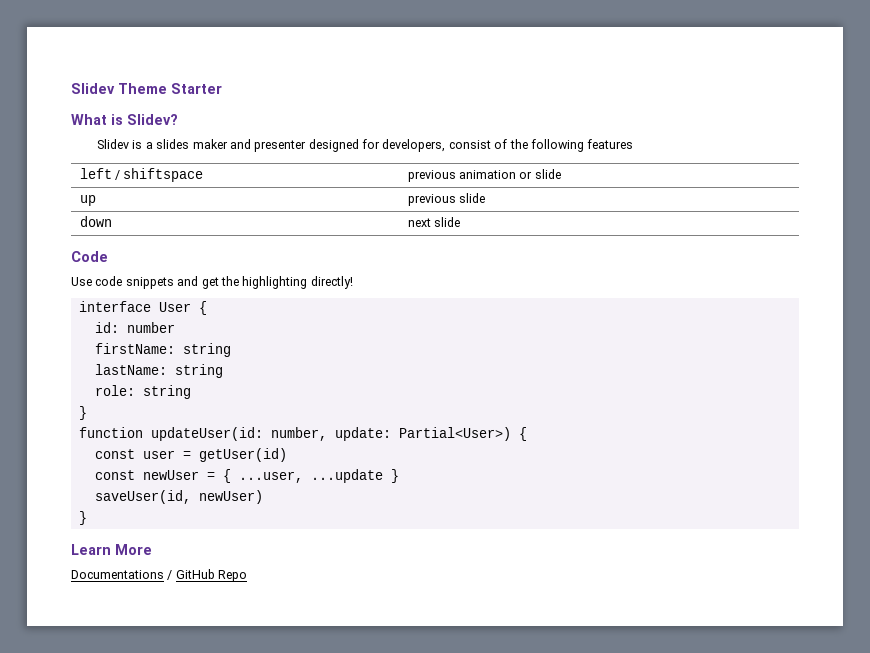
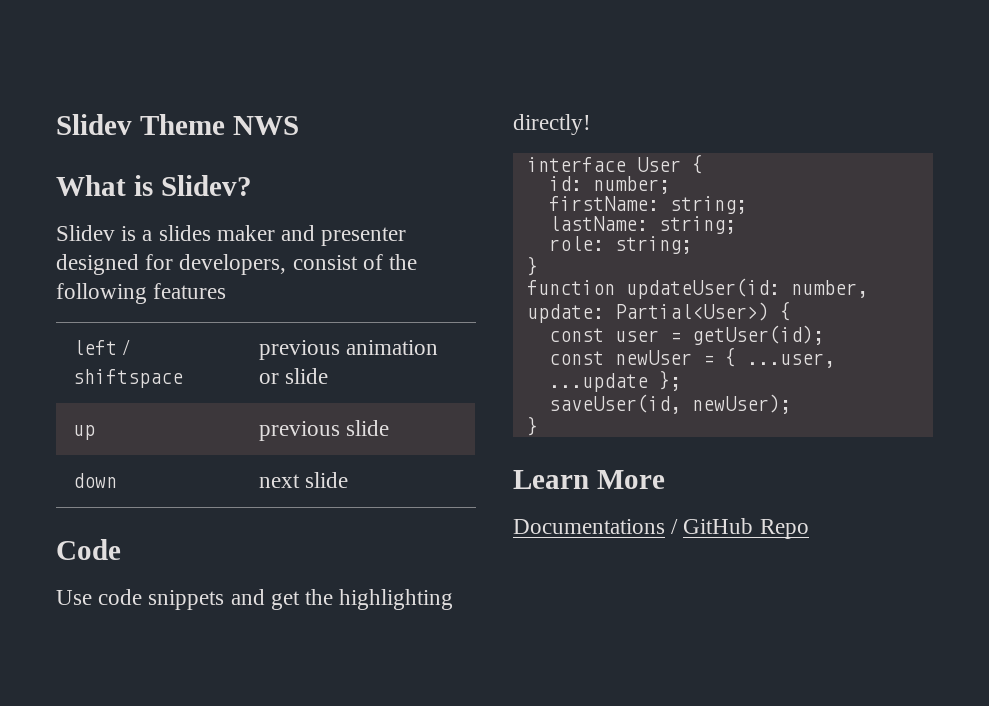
[171,83,222,94] Starter -> [232,116,299,135] NWS
[126,322,175,333] number -> [592,176,670,194] number;
[182,343,231,357] string -> [669,196,747,214] string;
[174,364,223,378] string -> [658,216,736,234] string;
[142,385,191,399] string -> [614,236,692,254] string;
[198,448,287,462] getUser(id) -> [691,325,824,345] getUser(id);
[390,469,399,483] } -> [658,370,681,391] };
[198,490,263,504] newUser) -> [691,394,791,414] newUser);

